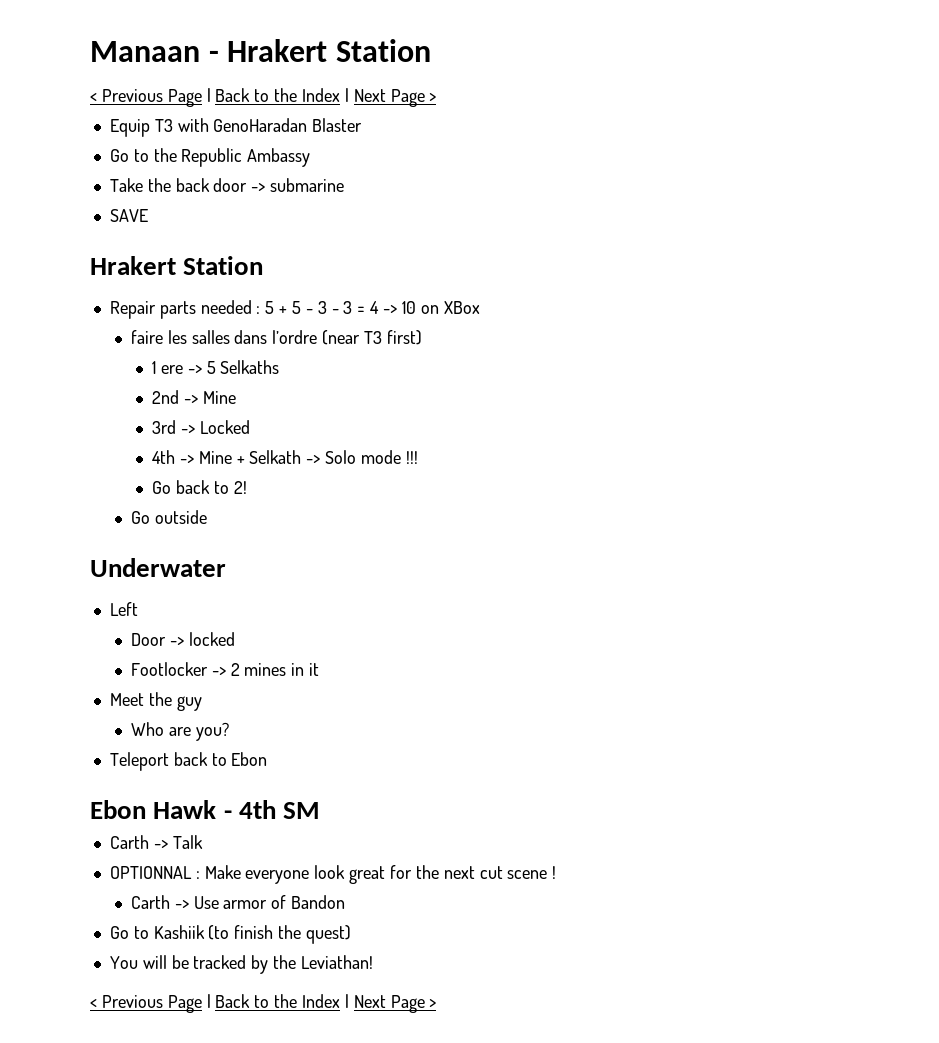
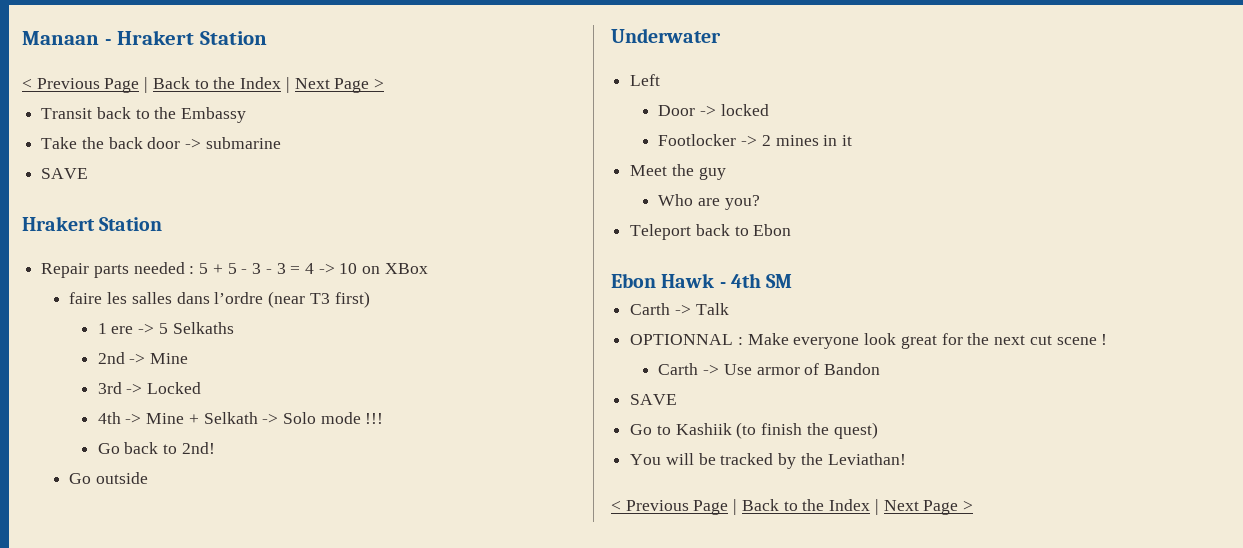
[109,118,363,137] [109,148,311,167] Equip T3 with GenoHaradan Blaster // Go to the Republic Ambassy -> [41,107,247,123] Transit back to the Embassy
[233,481,247,494] 2! -> [181,442,215,454] 2nd!
(346, 902) none -> [630,394,678,405] // SAVE

